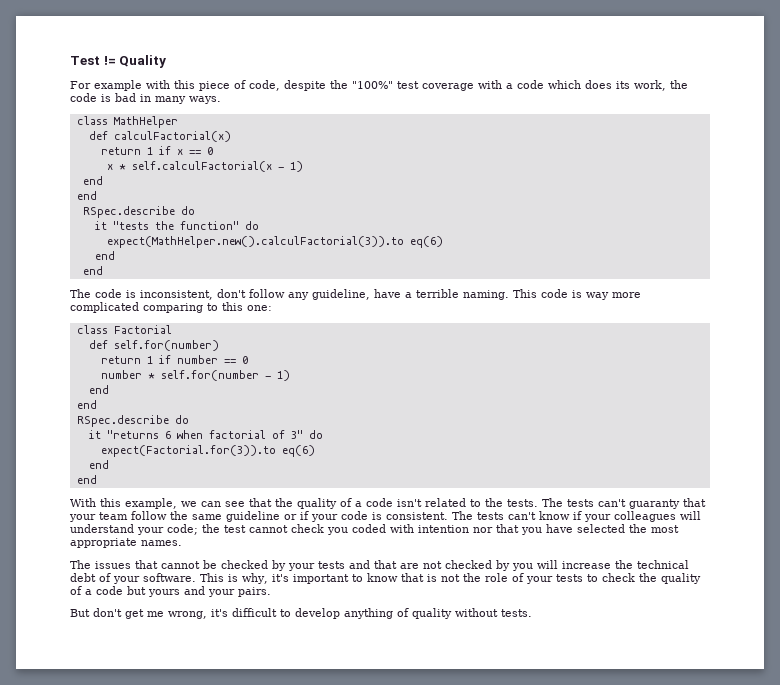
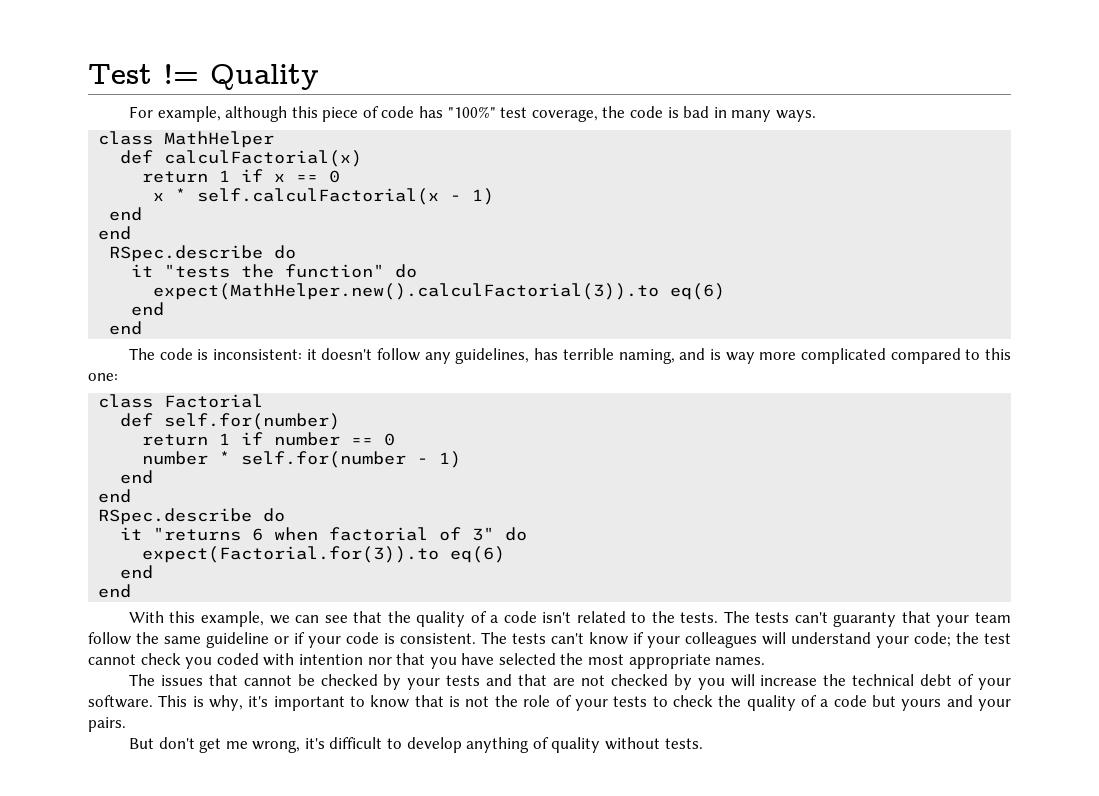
[94,80,170,91] example with -> [157,106,288,122] example, although
[249,80,666,91] code, despite the "100%" test coverage with a code which does its work, -> [381,106,598,122] code has "100%" test coverage,
[140,289,568,300] inconsistent, don't follow any guideline, have a terrible naming. This code -> [213,348,706,364] inconsistent: it doesn't follow any guidelines, has terrible naming, and
[143,303,203,313] comparing -> [890,348,961,364] compared

